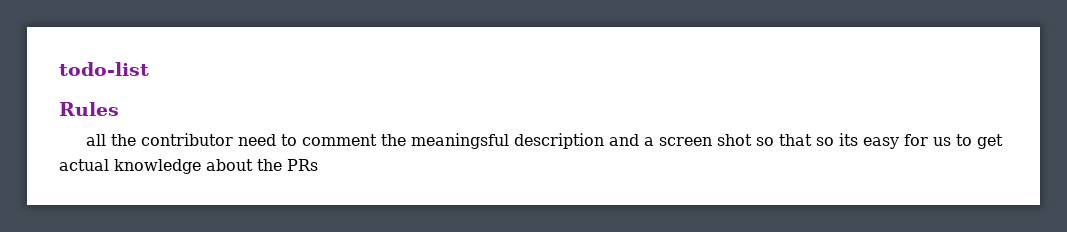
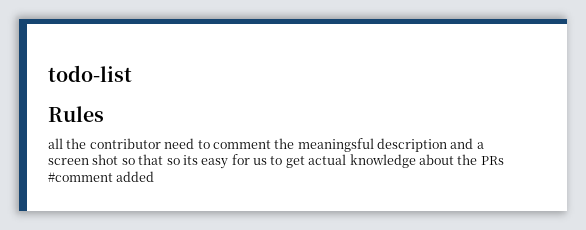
(318, 165) none -> [48,171,155,182] #comment added

